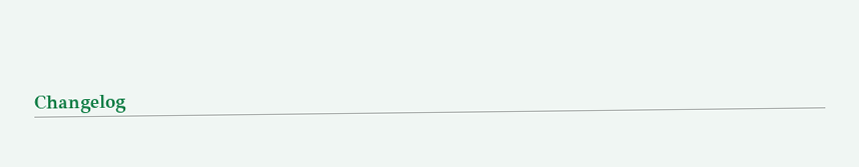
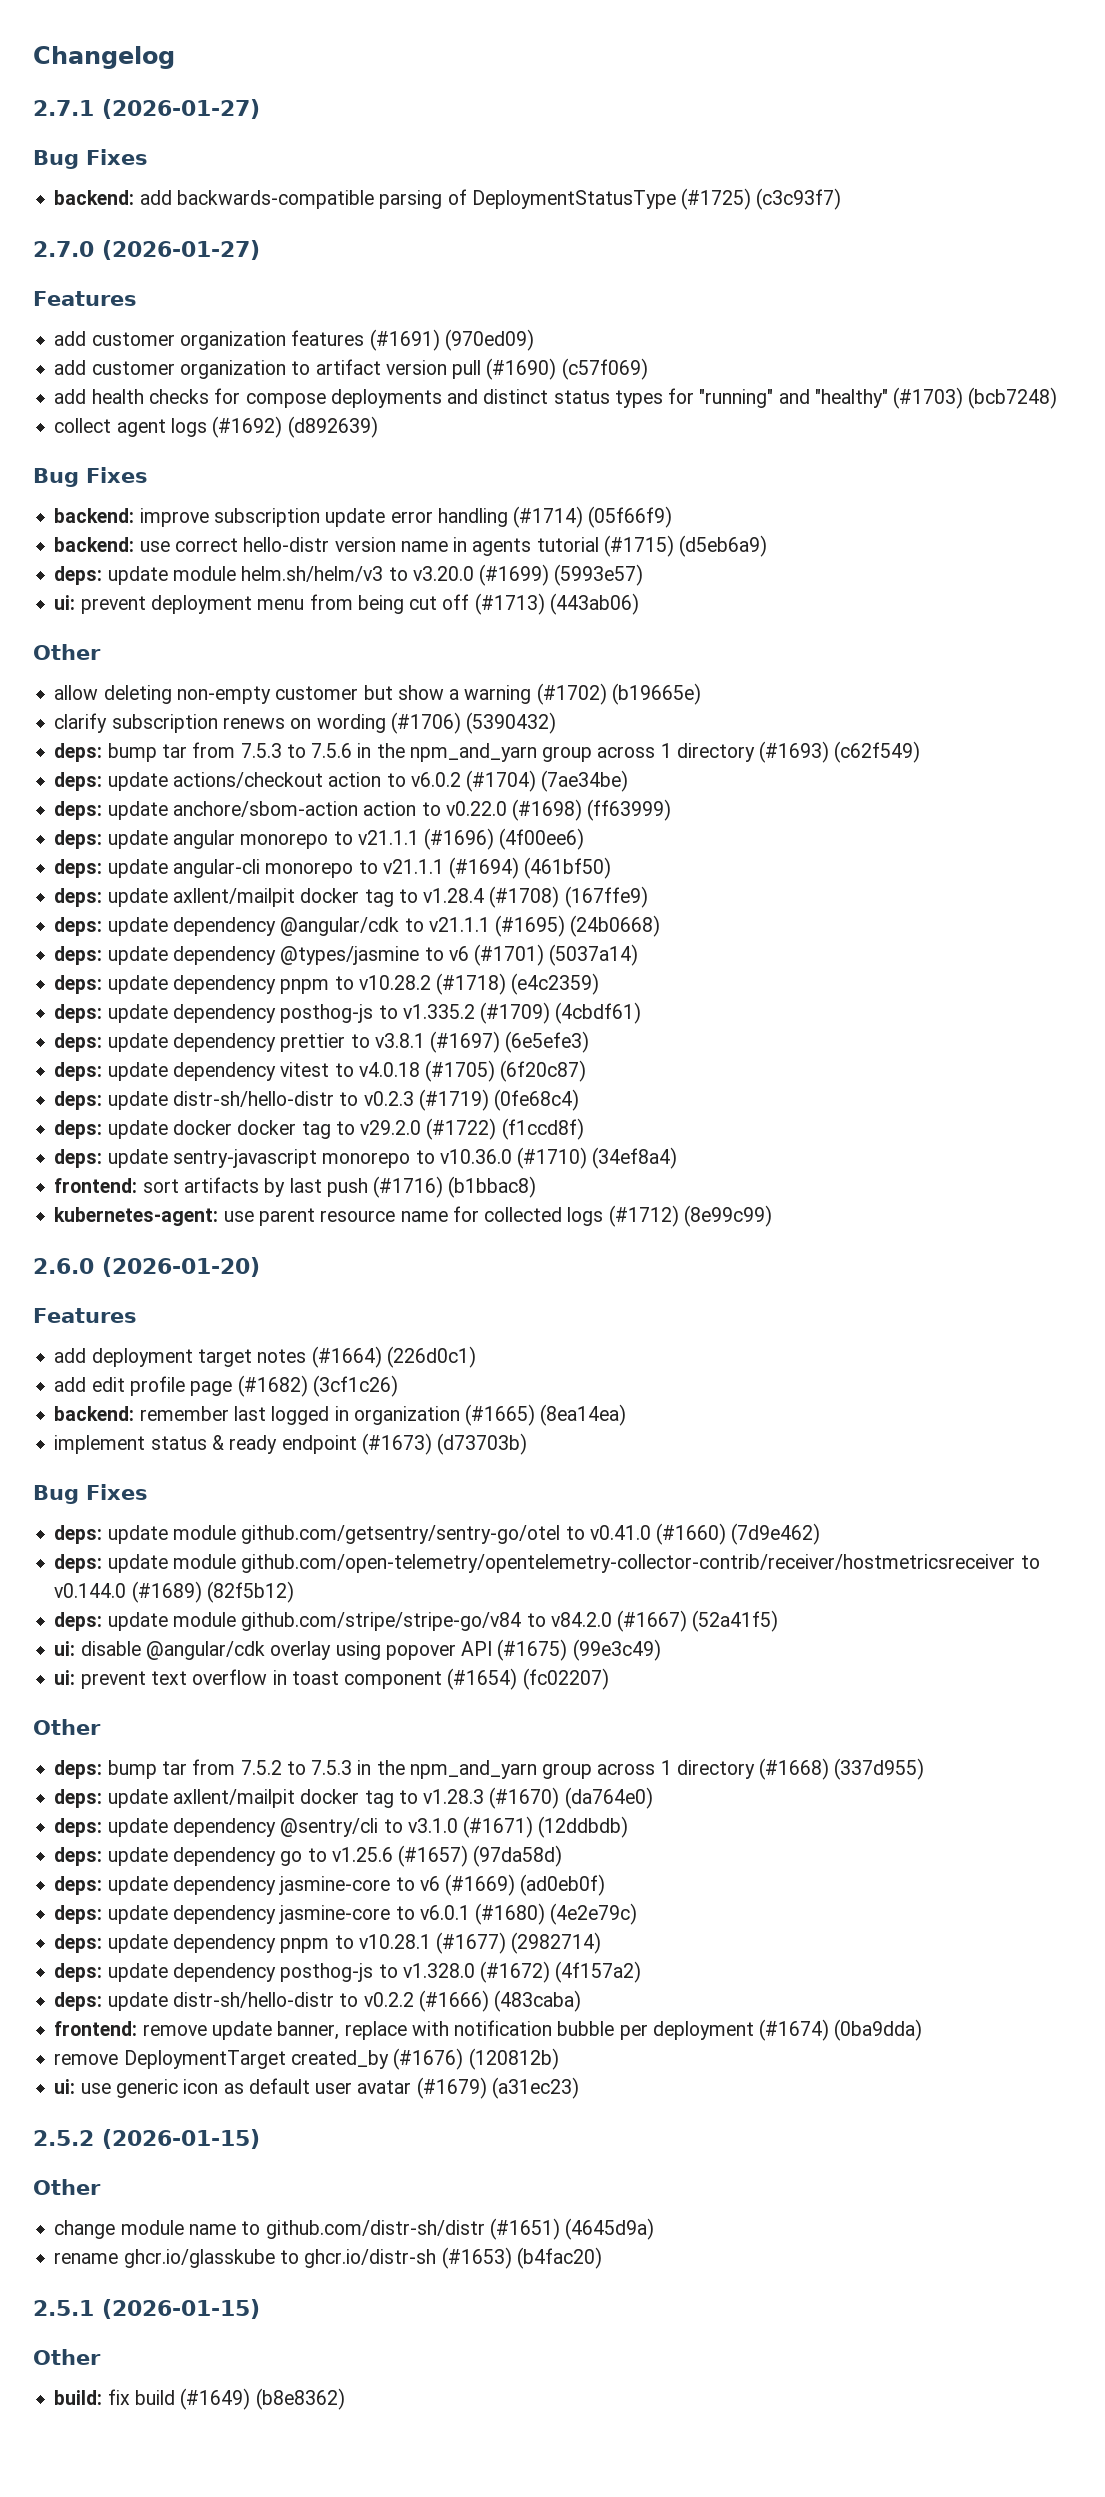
(127, 103) none -> [33,99,260,119] [33,149,148,169] [54,188,842,210] [33,240,260,260] [33,291,137,306] [54,329,534,351] [54,358,648,380] [54,387,1058,409] [54,416,378,438] [33,467,148,487] [54,506,673,528] [54,535,768,557] [54,564,644,586] [54,593,639,615] [33,644,101,660] [54,683,701,705] [54,712,557,734] [54,741,921,763] [54,770,629,792] [54,799,672,821] [54,828,585,850] [54,857,612,879] [54,886,648,908] [54,915,661,937] [54,944,639,966] [54,973,600,995] [54,1002,642,1024] [54,1031,590,1053] [54,1060,587,1082] [54,1089,580,1111] [54,1118,584,1140] [54,1147,678,1169] [54,1176,537,1198] [54,1205,772,1227] [33,1257,260,1277] [33,1308,137,1323] [54,1346,476,1368] [54,1375,398,1397] [54,1404,627,1426] [54,1433,528,1455] [33,1484,148,1504] [54,1523,821,1545] [54,1554,1040,1573] [54,1581,294,1603] [54,1610,779,1632] [54,1639,661,1661] [54,1668,609,1690] [33,1719,101,1735] [54,1758,925,1780] [54,1787,653,1809] [54,1816,629,1838] [54,1845,563,1867] [54,1874,606,1896] [54,1903,638,1925] [54,1932,602,1954] [54,1961,642,1983] [54,1990,582,2012] [54,2019,923,2041] [54,2048,559,2070] [54,2077,579,2099] [33,2129,260,2149] [33,2179,101,2195] [54,2218,655,2240] [54,2247,602,2269] [33,2299,260,2319] [33,2349,101,2365] [54,2388,345,2410] // 2.7.1 (2026-01-27) // Bug Fixes // backend: add backwards-compatible parsing of DeploymentStatusType (#1725) (c3c93f7) // 2.7.0 (2026-01-27) // Features // add customer organization features (#1691) (970ed09) // add customer organization to artifact version pull (#1690) (c57f069) // add health checks for compose deployments and distinct status types for "running" and "healthy" (#1703) (bcb7248) // collect agent logs (#1692) (d892639) // Bug Fixes // backend: improve subscription update error handling (#1714) (05f66f9) // backend: use correct hello-distr version name in agents tutorial (#1715) (d5eb6a9) // deps: update module helm.sh/helm/v3 to v3.20.0 (#1699) (5993e57) // ui: prevent deployment menu from being cut off (#1713) (443ab06) // Other // allow deleting non-empty customer but show a warning (#1702) (b19665e) // clarify subscription renews on wording (#1706) (5390432) // deps: bump tar from 7.5.3 to 7.5.6 in the npm_and_yarn group across 1 directory (#1693) (c62f549) // deps: update actions/checkout action to v6.0.2 (#1704) (7ae34be) // deps: update anchore/sbom-action action to v0.22.0 (#1698) (ff63999) // deps: update angular monorepo to v21.1.1 (#1696) (4f00ee6) // deps: update angular-cli monorepo to v21.1.1 (#1694) (461bf50) // deps: update axllent/mailpit docker tag to v1.28.4 (#1708) (167ffe9) // deps: update dependency @angular/cdk to v21.1.1 (#1695) (24b0668) // deps: update dependency @types/jasmine to v6 (#1701) (5037a14) // deps: update dependency pnpm to v10.28.2 (#1718) (e4c2359) // deps: update dependency posthog-js to v1.335.2 (#1709) (4cbdf61) // deps: update dependency prettier to v3.8.1 (#1697) (6e5efe3) // deps: update dependency vitest to v4.0.18 (#1705) (6f20c87) // deps: update distr-sh/hello-distr to v0.2.3 (#1719) (0fe68c4) // deps: update docker docker tag to v29.2.0 (#1722) (f1ccd8f) // deps: update sentry-javascript monorepo to v10.36.0 (#1710) (34ef8a4) // frontend: sort artifacts by last push (#1716) (b1bbac8) // kubernetes-agent: use parent resource name for collected logs (#1712) (8e99c99) // 2.6.0 (2026-01-20) // Features // add deployment target notes (#1664) (226d0c1) // add edit profile page (#1682) (3cf1c26) // backend: remember last logged in organization (#1665) (8ea14ea) // implement status & ready endpoint (#1673) (d73703b) // Bug Fixes // deps: update module github.com/getsentry/sentry-go/otel to v0.41.0 (#1660) (7d9e462) // deps: update module github.com/open-telemetry/opentelemetry-collector-contrib/receiver/hostmetricsreceiver to v0.144.0 (#1689) (82f5b12) // deps: update module github.com/stripe/stripe-go/v84 to v84.2.0 (#1667) (52a41f5) // ui: disable @angular/cdk overlay using popover API (#1675) (99e3c49) // ui: prevent text overflow in toast component (#1654) (fc02207) // Other // deps: bump tar from 7.5.2 to 7.5.3 in the npm_and_yarn group across 1 directory (#1668) (337d955) // deps: update axllent/mailpit docker tag to v1.28.3 (#1670) (da764e0) // deps: update dependency @sentry/cli to v3.1.0 (#1671) (12ddbdb) // deps: update dependency go to v1.25.6 (#1657) (97da58d) // deps: update dependency jasmine-core to v6 (#1669) (ad0eb0f) // deps: update dependency jasmine-core to v6.0.1 (#1680) (4e2e79c) // deps: update dependency pnpm to v10.28.1 (#1677) (2982714) // deps: update dependency posthog-js to v1.328.0 (#1672) (4f157a2) // deps: update distr-sh/hello-distr to v0.2.2 (#1666) (483caba) // frontend: remove update banner, replace with notification bubble per deployment (#1674) (0ba9dda) // remove DeploymentTarget created_by (#1676) (120812b) // ui: use generic icon as default user avatar (#1679) (a31ec23) // 2.5.2 (2026-01-15) // Other // change module name to github.com/distr-sh/distr (#1651) (4645d9a) // rename ghcr.io/glasskube to ghcr.io/distr-sh (#1653) (b4fac20) // 2.5.1 (2026-01-15) // Other // build: fix build (#1649) (b8e8362)

